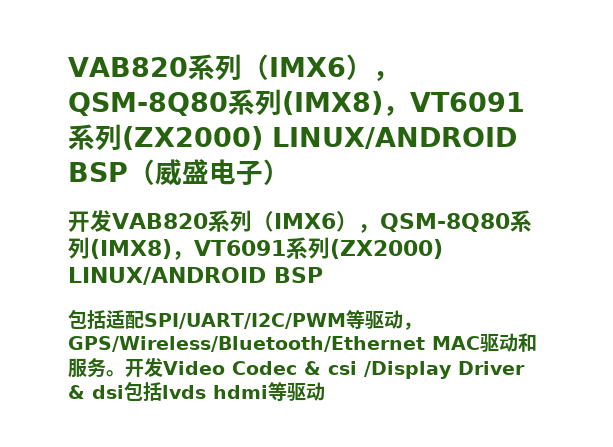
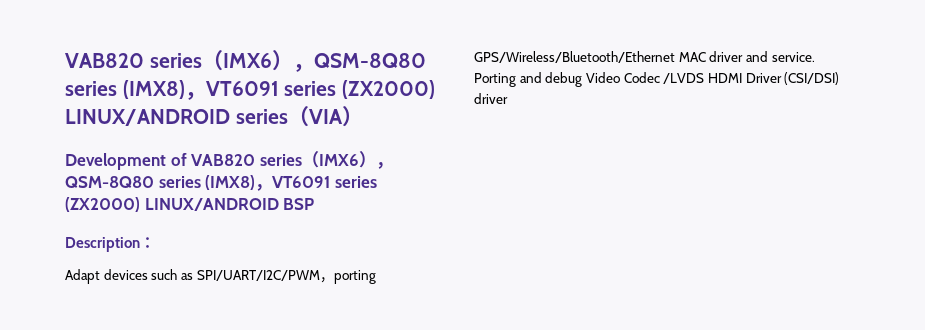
[68,54,400,81] [68,89,525,116] [68,124,517,151] [68,159,290,186] [68,210,532,233] [68,237,330,260] VAB820系列（IMX6），QSM-8Q80系列(IMX8)，VT6091系列(ZX2000) LINUX/ANDROID BSP（威盛电子） // 开发VAB820系列（IMX6），QSM-8Q80系列(IMX8)，VT6091系列 -> [65,50,426,72] [65,80,435,100] [65,106,363,127] [65,151,393,170] [65,175,377,191] VAB820 series（IMX6），QSM-8Q80 series (IMX8)，VT6091 series (ZX2000) LINUX/ANDROID series（VIA） // Development of VAB820 series（IMX6），QSM-8Q80 series (IMX8)，VT6091 series
[68,309,422,330] [68,333,537,352] [68,357,525,379] [68,381,325,401] 包括适配SPI/UART/I2C/PWM等驱动，GPS/Wireless/Bluetooth/Ethernet MAC驱动和服务。开发Video Codec & csi /Display Driver & dsi包括lvds hdmi等驱动 -> [65,237,155,252] [65,269,376,284] [474,51,815,63] [474,72,840,87] [474,93,508,104] Description： // Adapt devices such as SPI/UART/I2C/PWM，porting GPS/Wireless/Bluetooth/Ethernet MAC driver and service. Porting and debug Video Codec /LVDS HDMI Driver (CSI/DSI) driver

